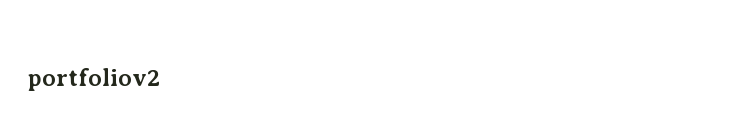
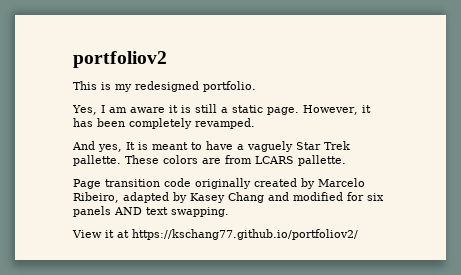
(160, 79) none -> [73,81,256,92] [72,104,371,115] [73,118,255,129] [72,141,350,152] [73,155,346,166] [73,178,365,189] [73,192,384,203] [73,206,229,217] [72,229,358,240] // This is my redesigned portfolio. // Yes, I am aware it is still a static page. However, it has been completely revamped. // And yes, It is meant to have a vaguely Star Trek pallette. These colors are from LCARS pallette. // Page transition code originally created by Marcelo Ribeiro, adapted by Kasey Chang and modified for six panels AND text swapping. // View it at https://kschang77.github.io/portfoliov2/

